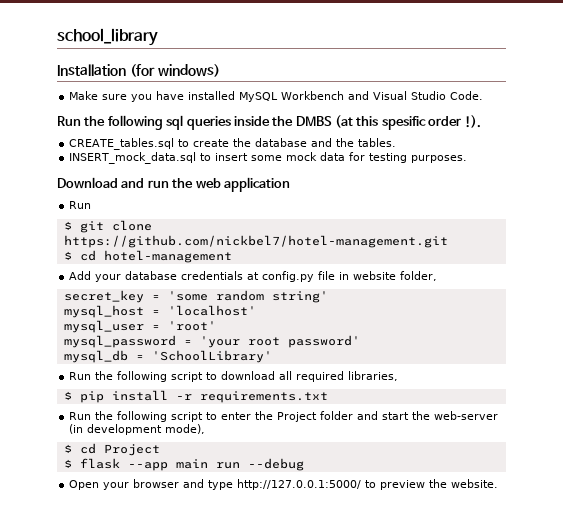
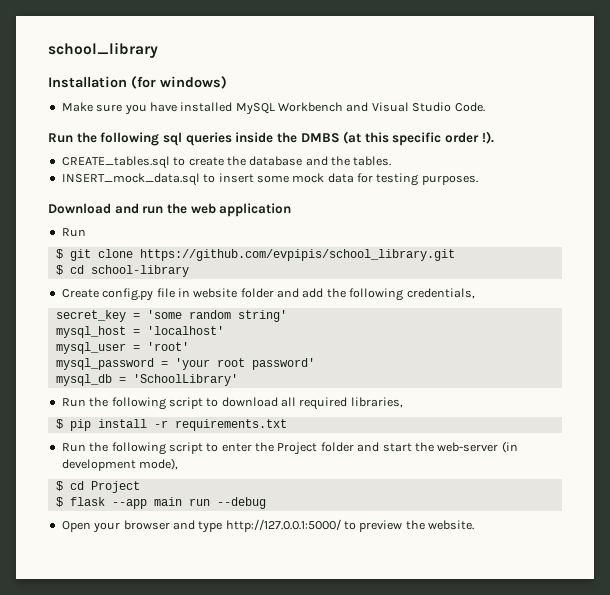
[381,116,426,130] spesific -> [392,132,442,146] specific
[63,235,448,248] [63,250,232,263] [69,271,438,282] https://github.com/nickbel7/hotel-management.git // $ cd hotel-management // Add your database credentials at config.py file in website folder, -> [139,249,455,261] [55,265,189,277] [61,288,475,301] https://github.com/evpipis/school_library.git // $ cd school-library // Create config.py file in website folder and add the following credentials,

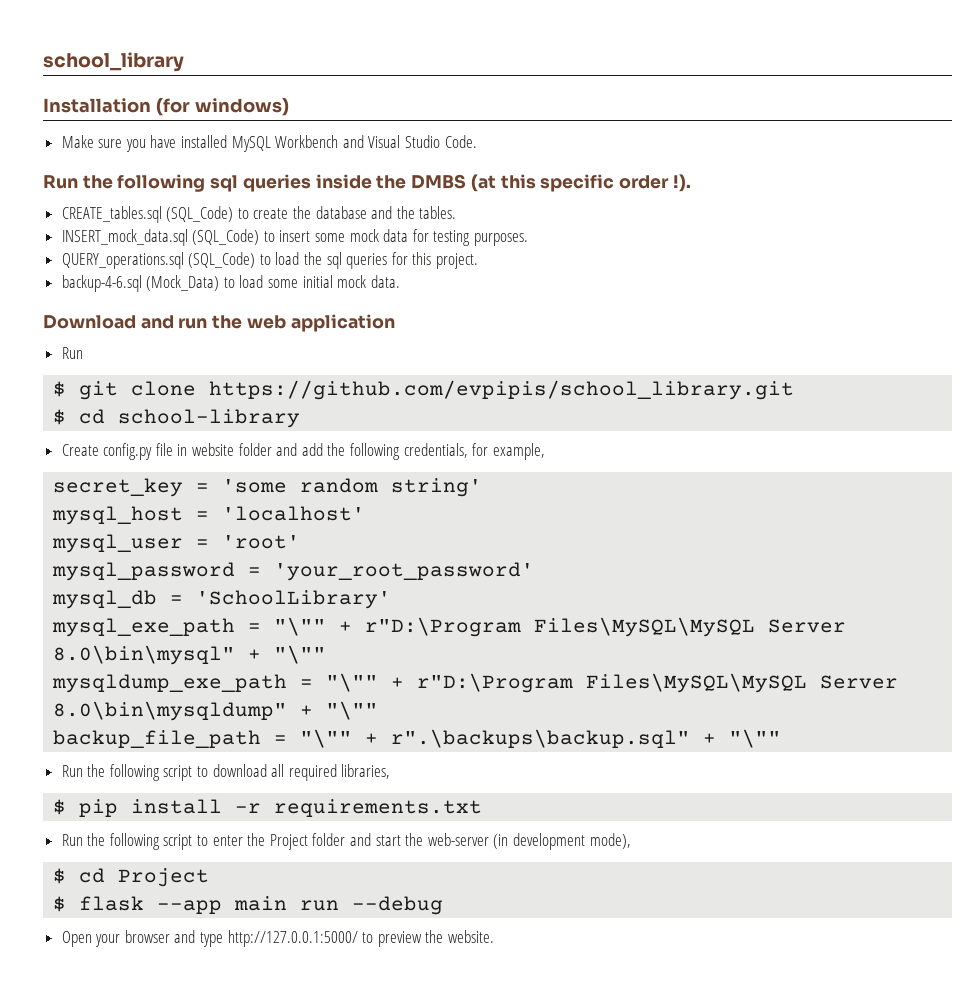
(170, 162) none -> [166,206,234,222] (SQL_Code)
(200, 179) none -> [192,229,260,245] (SQL_Code)
(478, 180) none -> [61,252,479,269] [61,275,400,292] // QUERY_operations.sql (SQL_Code) to load the sql queries for this project. // backup-4-6.sql (Mock_Data) to load some initial mock data.
(475, 293) none -> [472,443,545,460] for example,
[174,358,315,370] 'your root password' -> [274,562,535,581] 'your_root_password'
(238, 380) none -> [52,617,847,637] [53,645,327,665] [52,673,899,693] [53,701,379,721] [53,729,782,748] // mysql_exe_path = "\"" + r"D:\Program Files\MySQL\MySQL Server 8.0\bin\mysql" + "\"" // mysqldump_exe_path = "\"" + r"D:\Program Files\MySQL\MySQL Server 8.0\bin\mysqldump" + "\"" // backup_file_path = "\"" + r".\backups\backup.sql" + "\""

